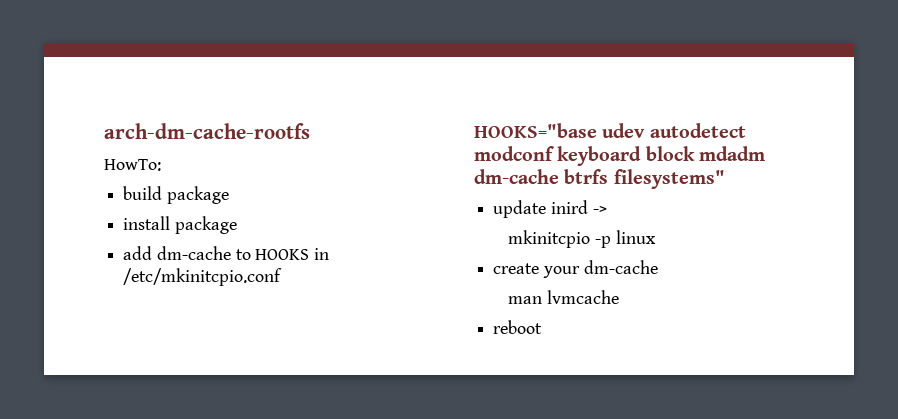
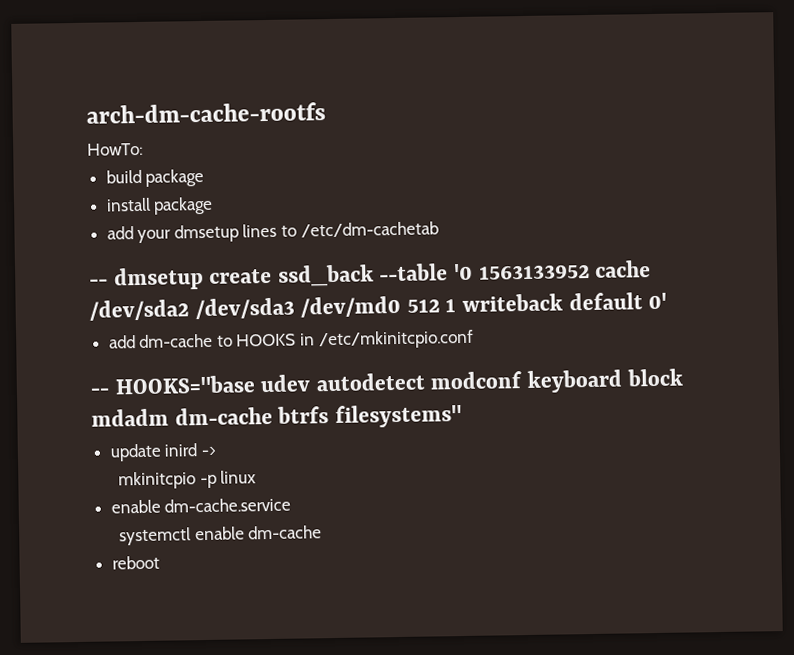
(237, 225) none -> [106,221,439,244] [89,260,652,291] [89,292,668,321] // add your dmsetup lines to /etc/dm-cachetab // -- dmsetup create ssd_back --table '0 1563133952 cache /dev/sda2 /dev/sda3 /dev/md0 512 1 writeback default 0'
(283, 277) none -> [90,387,110,395] --
[493,260,658,278] [508,290,619,304] create your dm-cache // man lvmcache -> [110,497,292,514] [119,525,323,546] enable dm-cache.service // systemctl enable dm-cache

